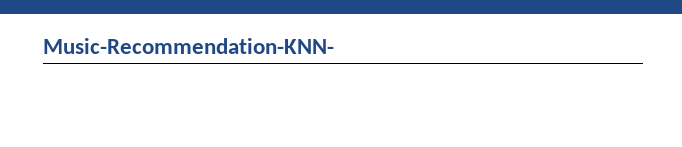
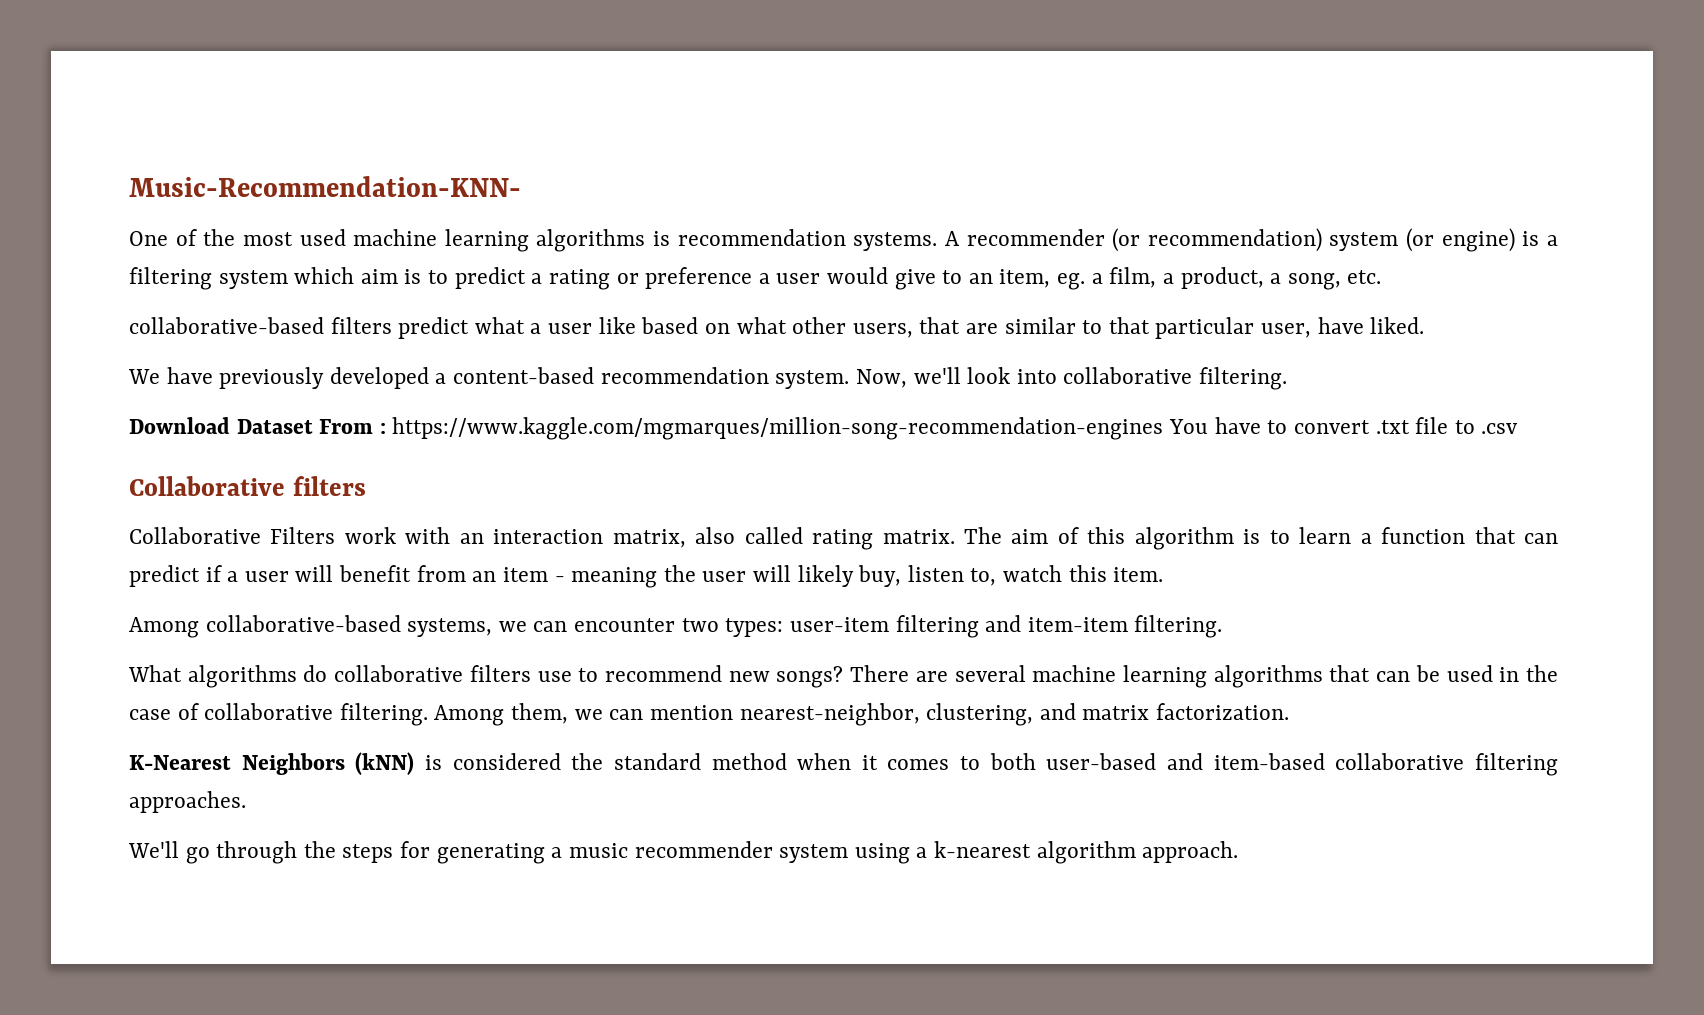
(334, 46) none -> [129,228,1558,252] [129,267,1382,290] [129,317,1425,339] [128,367,1287,390] [129,417,1519,440] [129,476,366,496] [129,527,1559,550] [129,565,1164,588] [129,615,1223,638] [128,665,1558,688] [129,703,1289,726] [129,752,1558,776] [129,791,246,813] [128,841,1239,864] // One of the most used machine learning algorithms is recommendation systems. A recommender (or recommendation) system (or engine) is a filtering system which aim is to predict a rating or preference a user would give to an item, eg. a film, a product, a song, etc. // collaborative-based filters predict what a user like based on what other users, that are similar to that particular user, have liked. // We have previously developed a content-based recommendation system. Now, we'll look into collaborative filtering. // Download Dataset From : https://www.kaggle.com/mgmarques/million-song-recommendation-engines You have to convert .txt file to .csv // Collaborative filters // Collaborative Filters work with an interaction matrix, also called rating matrix. The aim of this algorithm is to learn a function that can predict if a user will benefit from an item - meaning the user will likely buy, listen to, watch this item. // Among collaborative-based systems, we can encounter two types: user-item filtering and item-item filtering. // What algorithms do collaborative filters use to recommend new songs? There are several machine learning algorithms that can be used in the case of collaborative filtering. Among them, we can mention nearest-neighbor, clustering, and matrix factorization. // K-Nearest Neighbors (kNN) is considered the standard method when it comes to both user-based and item-based collaborative filtering approaches. // We'll go through the steps for generating a music recommender system using a k-nearest algorithm approach.

